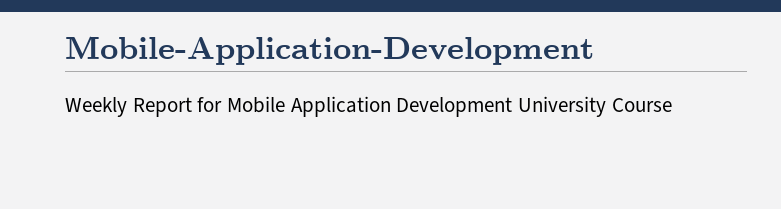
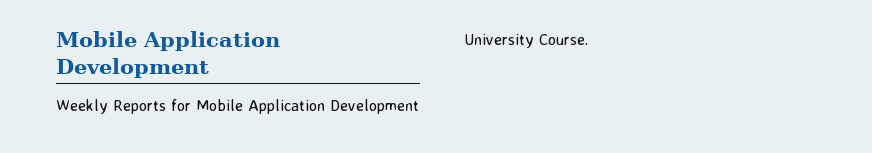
[65,36,594,65] Mobile-Application-Development -> [56,31,280,51] [56,58,209,78] Mobile Application Development
[132,97,192,117] Report -> [113,100,166,114] Reports
[611,98,672,112] Course -> [539,34,588,45] Course.

